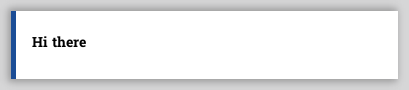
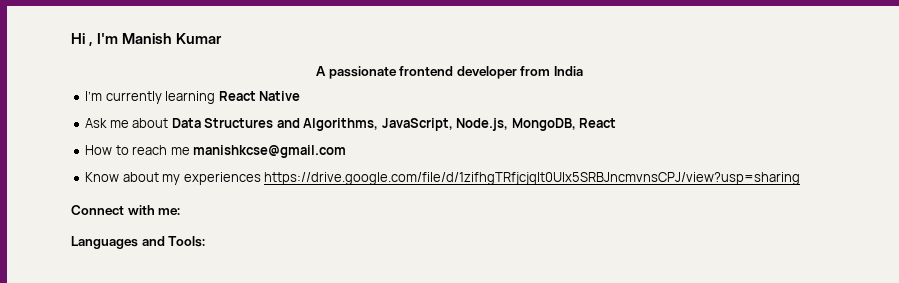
[51,36,86,48] there -> [89,33,223,46] [315,66,584,79] [85,91,301,104] [85,118,617,131] [85,145,347,158] [85,172,801,185] [71,205,181,215] [71,236,206,249] , I'm Manish Kumar // A passionate frontend developer from India // I’m currently learning React Native // Ask me about Data Structures and Algorithms, JavaScript, Node.js, MongoDB, React // How to reach me manishkcse@gmail.com // Know about my experiences https://drive.google.com/file/d/1zifhgTRfjcjqlt0UIx5SRBJncmvnsCPJ/view?usp=sharing // Connect with me: // Languages and Tools:

